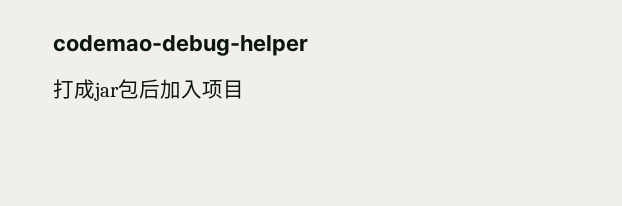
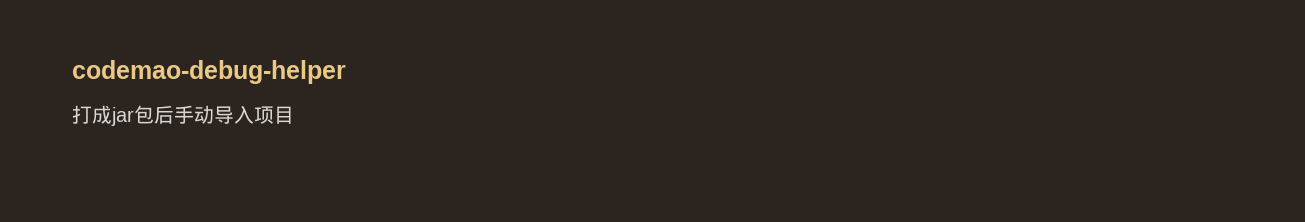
[160,79,181,99] 加 -> [174,105,234,124] 手动导

